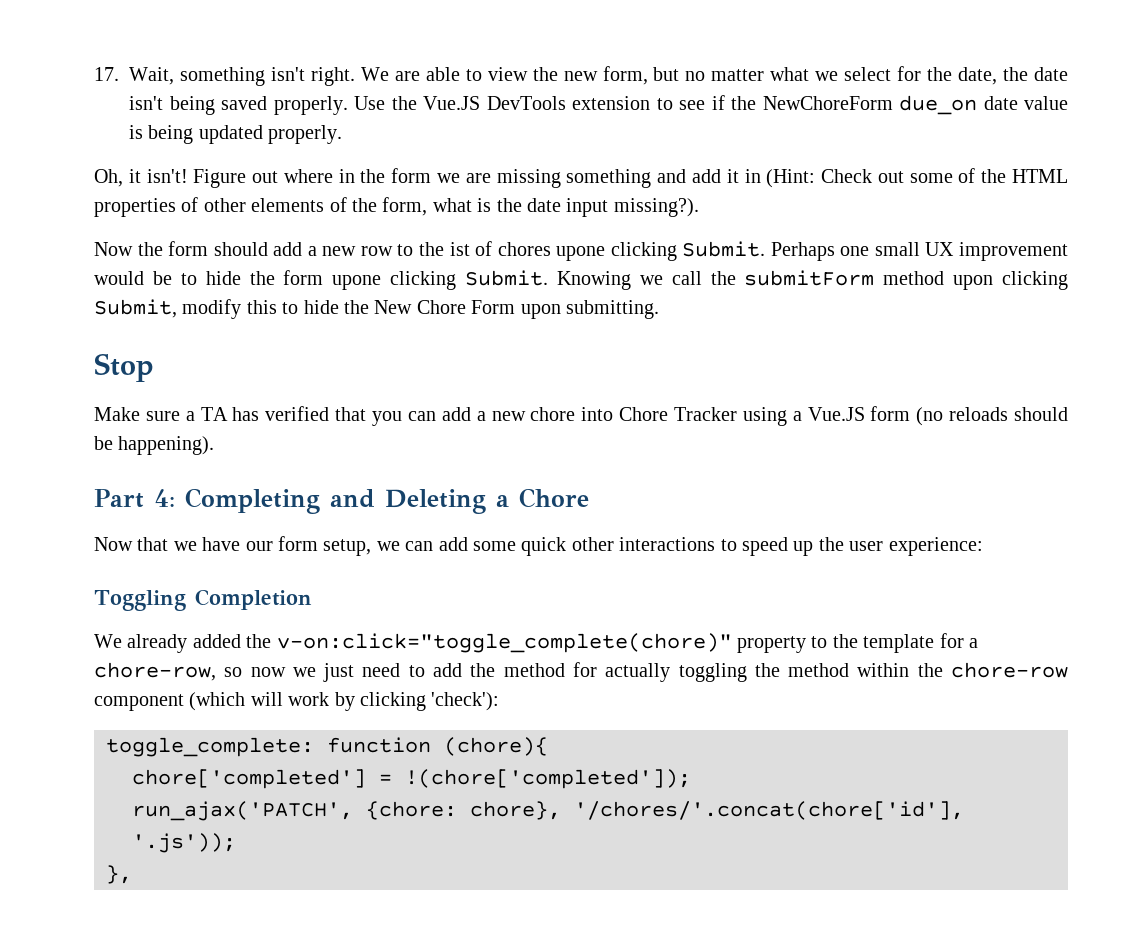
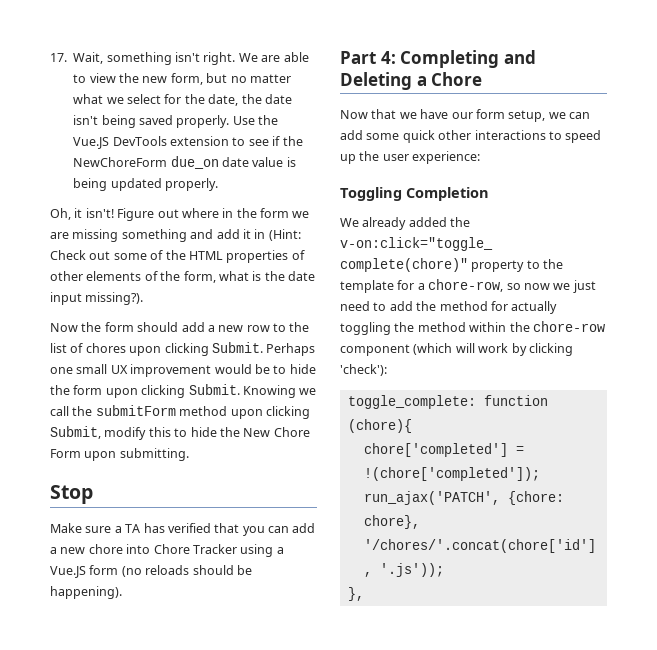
[449,242,470,256] ist -> [50,343,67,353] list
[556,246,606,261] upone -> [129,346,162,356] upon
[332,275,382,290] upone -> [105,388,138,398] upon

